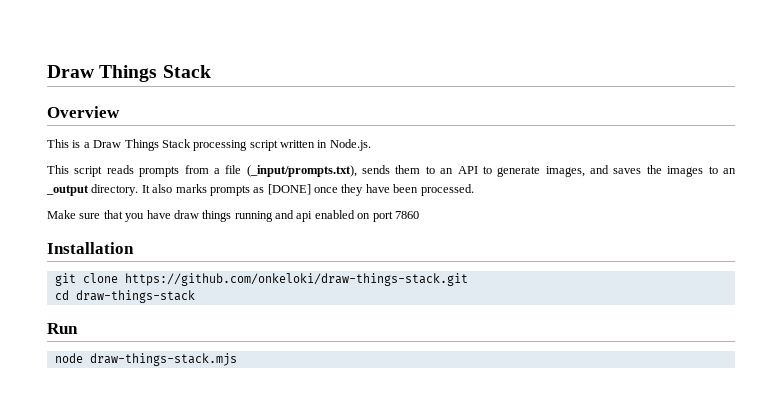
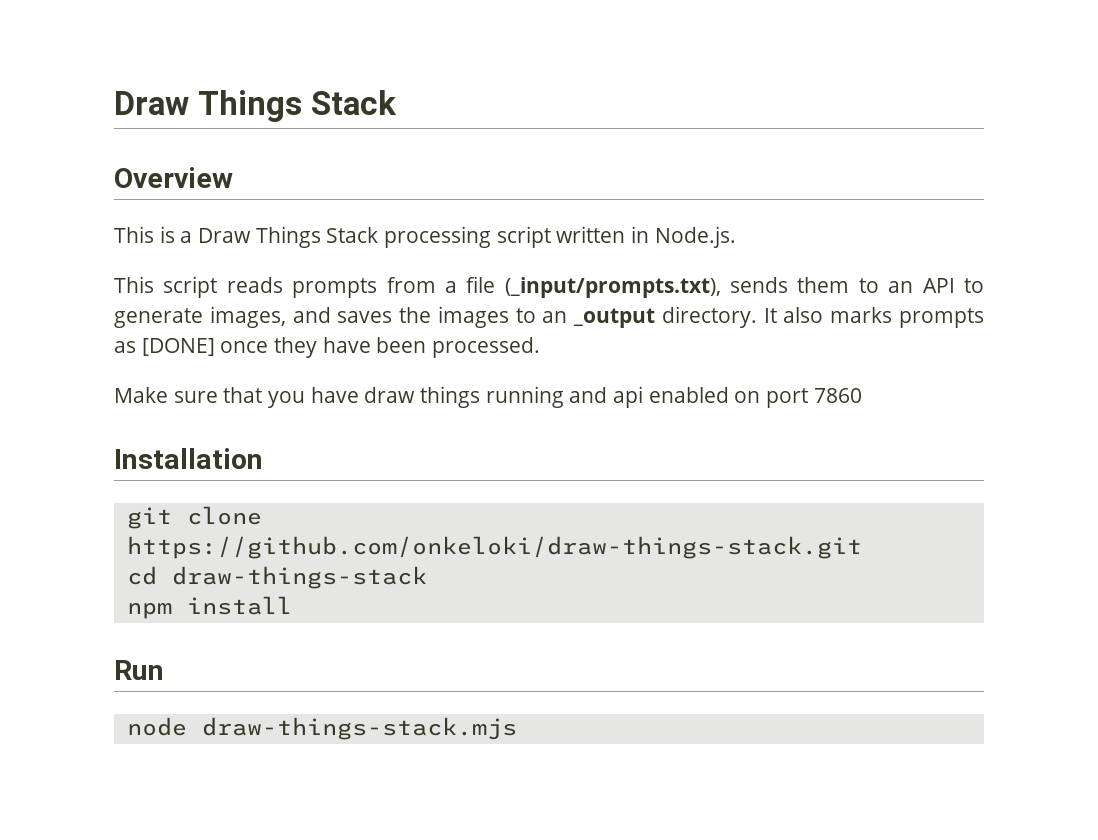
(195, 296) none -> [126,596,292,619] // npm install

